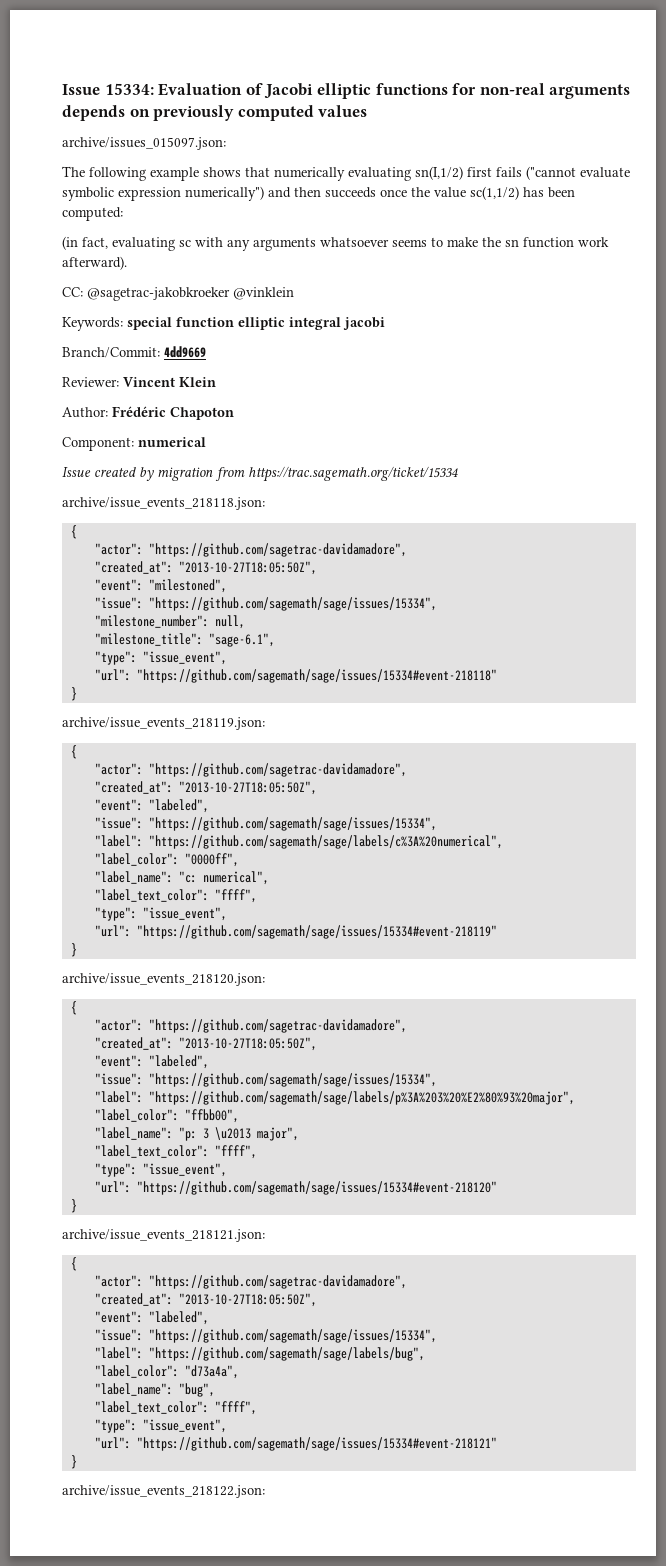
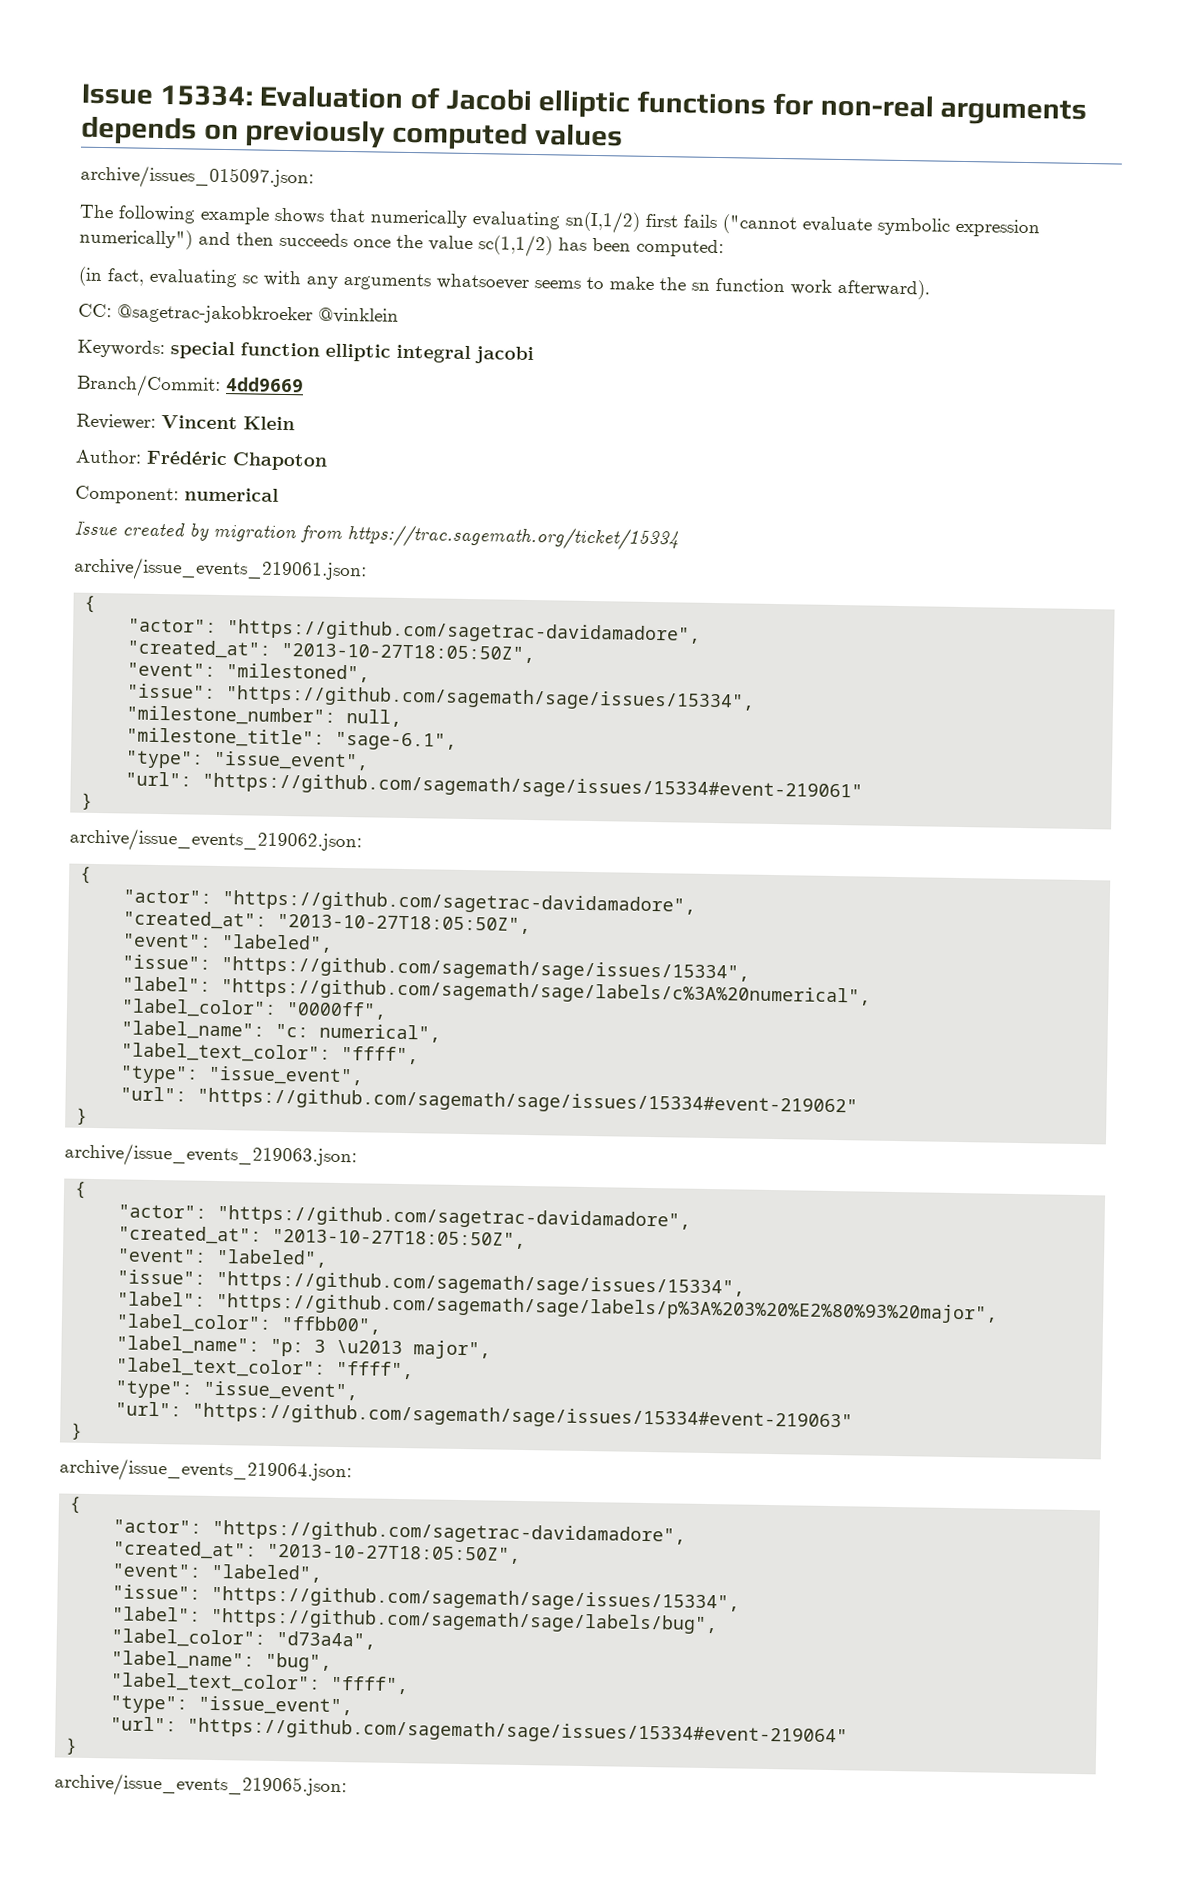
[62,497,265,510] archive/issue_events_218118.json: -> [73,556,367,584] archive/issue_events_219061.json:
[136,669,497,683] [70,687,77,701] [62,717,265,730] "https://github.com/sagemath/sage/issues/15334#event-218118" // } // archive/issue_events_218119.json: -> [202,772,864,802] [81,792,94,810] [69,827,362,855] "https://github.com/sagemath/sage/issues/15334#event-219061" // } // archive/issue_events_219062.json:
[136,925,497,939] [70,943,77,957] [62,973,265,986] "https://github.com/sagemath/sage/issues/15334#event-218119" // } // archive/issue_events_218120.json: -> [197,1087,859,1117] [76,1107,89,1125] [64,1142,357,1170] "https://github.com/sagemath/sage/issues/15334#event-219062" // } // archive/issue_events_219063.json:
[136,1181,497,1195] [70,1199,77,1213] [62,1229,265,1242] "https://github.com/sagemath/sage/issues/15334#event-218120" // } // archive/issue_events_218121.json: -> [192,1402,854,1432] [70,1422,84,1440] [59,1457,352,1485] "https://github.com/sagemath/sage/issues/15334#event-219063" // } // archive/issue_events_219064.json:
[136,1437,497,1451] [70,1455,77,1469] [62,1485,265,1498] "https://github.com/sagemath/sage/issues/15334#event-218121" // } // archive/issue_events_218122.json: -> [187,1717,849,1747] [65,1737,79,1755] [54,1772,347,1800] "https://github.com/sagemath/sage/issues/15334#event-219064" // } // archive/issue_events_219065.json:

